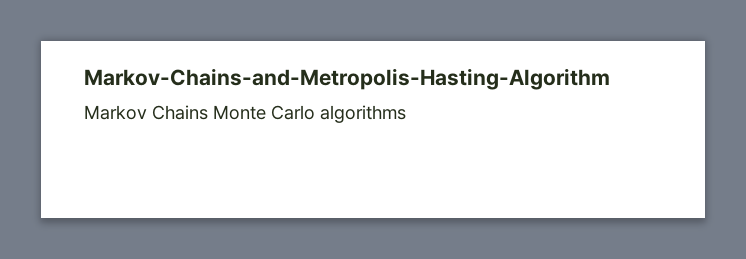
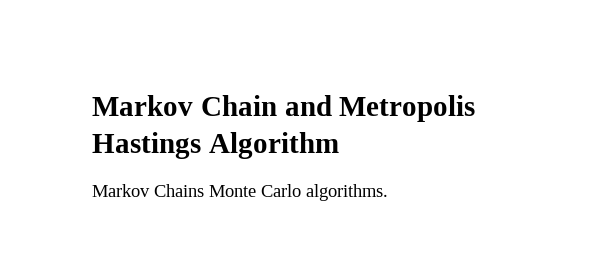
[84,68,610,90] Markov-Chains-and-Metropolis-Hasting-Algorithm -> [92,95,476,122] [92,132,339,159] Markov Chain and Metropolis Hastings Algorithm
[320,105,406,123] algorithms -> [306,184,388,201] algorithms.

